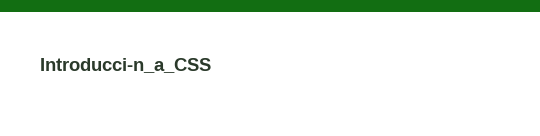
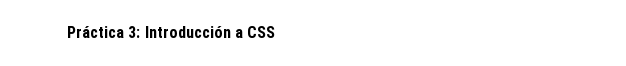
[40,58,211,73] Introducci-n_a_CSS -> [67,26,276,38] Práctica 3: Introducción a CSS

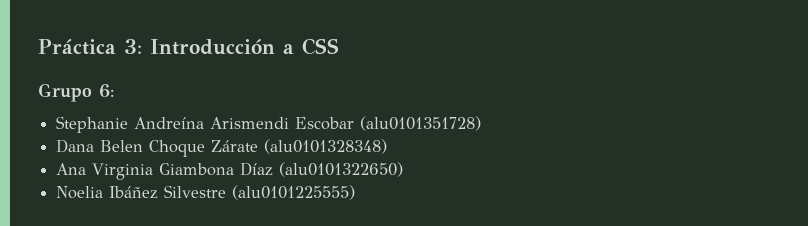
(276, 32) none -> [38,83,114,102] [56,116,482,133] [56,139,388,157] [56,162,404,180] [56,185,356,200] // Grupo 6: // Stephanie Andreína Arismendi Escobar (alu0101351728) // Dana Belen Choque Zárate (alu0101328348) // Ana Virginia Giambona Díaz (alu0101322650) // Noelia Ibáñez Silvestre (alu0101225555)

